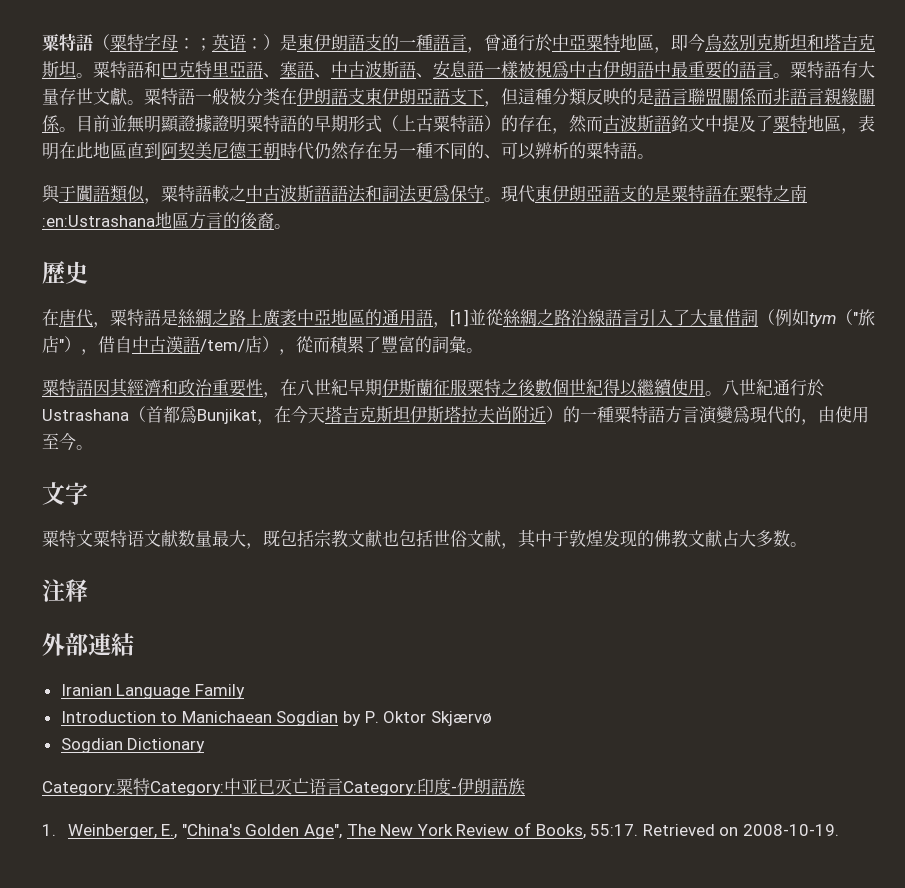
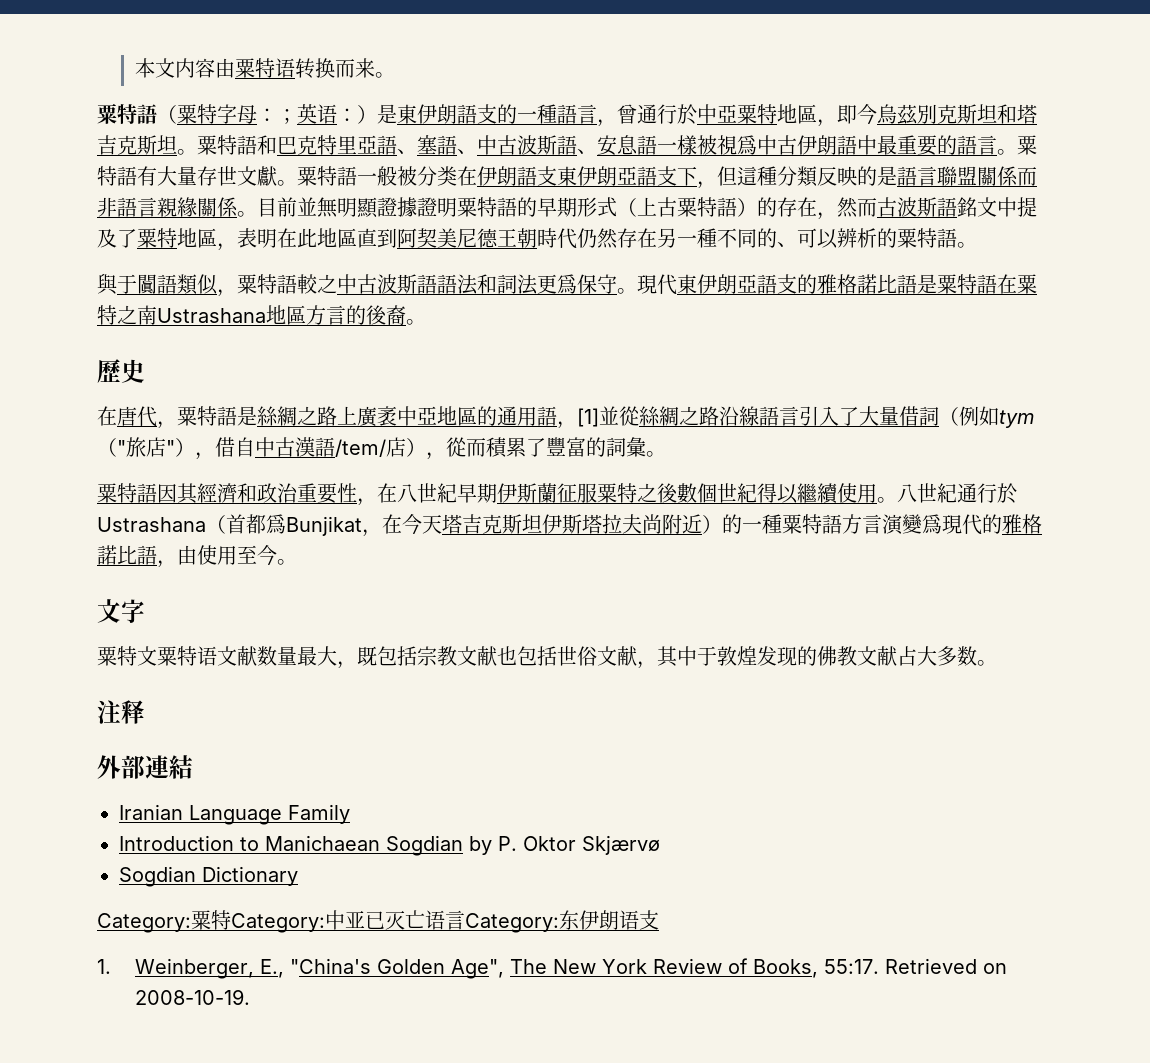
(42, 42) none -> [134,58,395,79] 本文内容由粟特语转换而来。 //
(654, 193) none -> [817,274,917,294] 雅格諾比語
[42,215,155,227] :en:Ustrashana -> [157,308,266,323] Ustrashana
(801, 414) none -> [1002,514,1042,534] [97,545,157,565] 雅格諾比語
[417,778,525,795] 印度-伊朗語族 -> [559,910,659,930] 东伊朗语支

